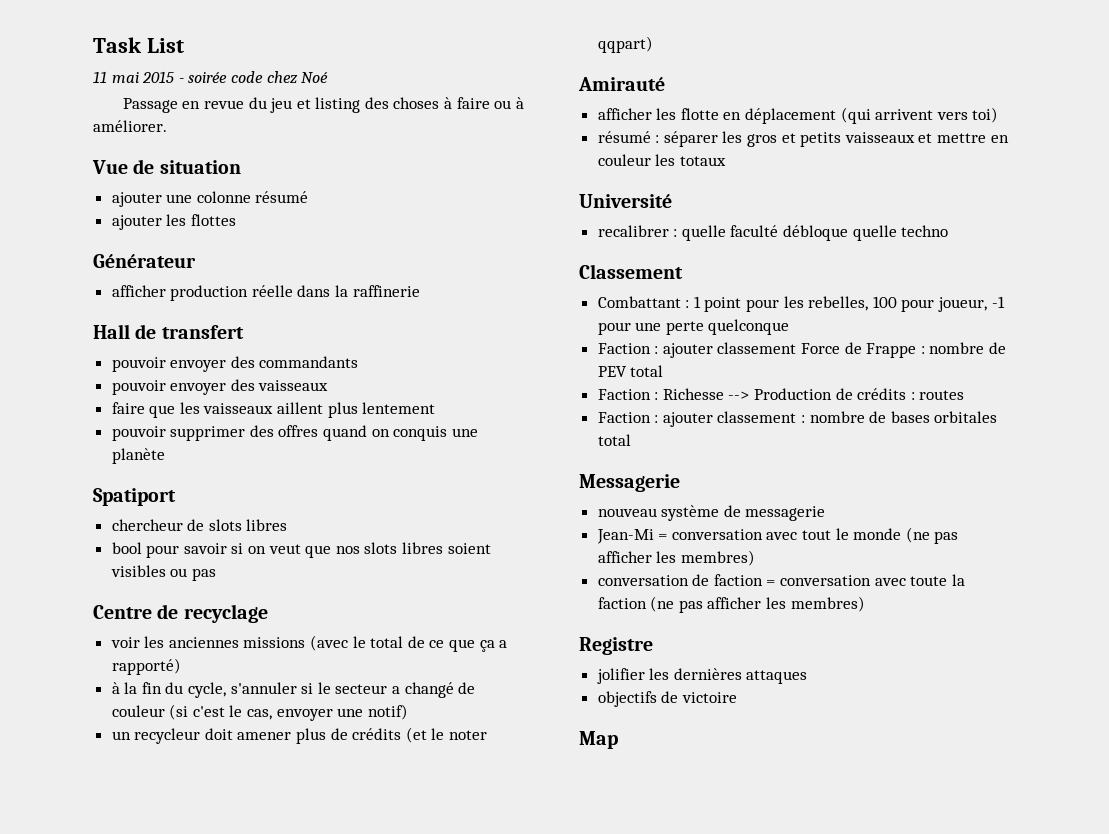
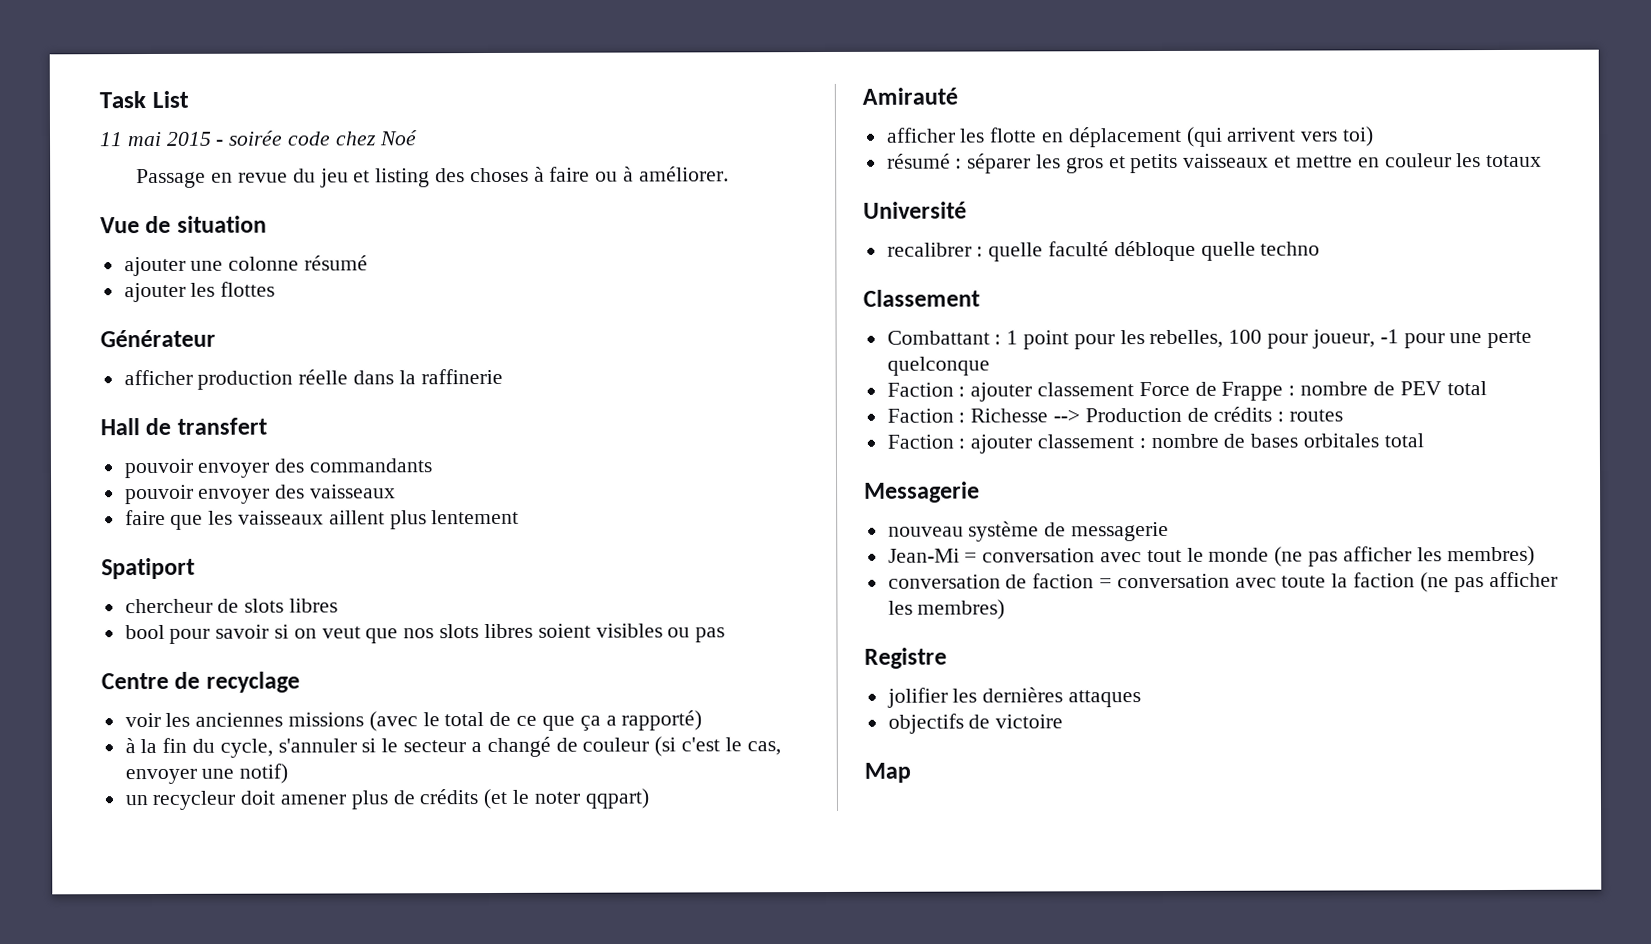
[111,425,478,441] [111,448,165,464] // pouvoir supprimer des offres quand on conquis une planète -> (520, 517) none

